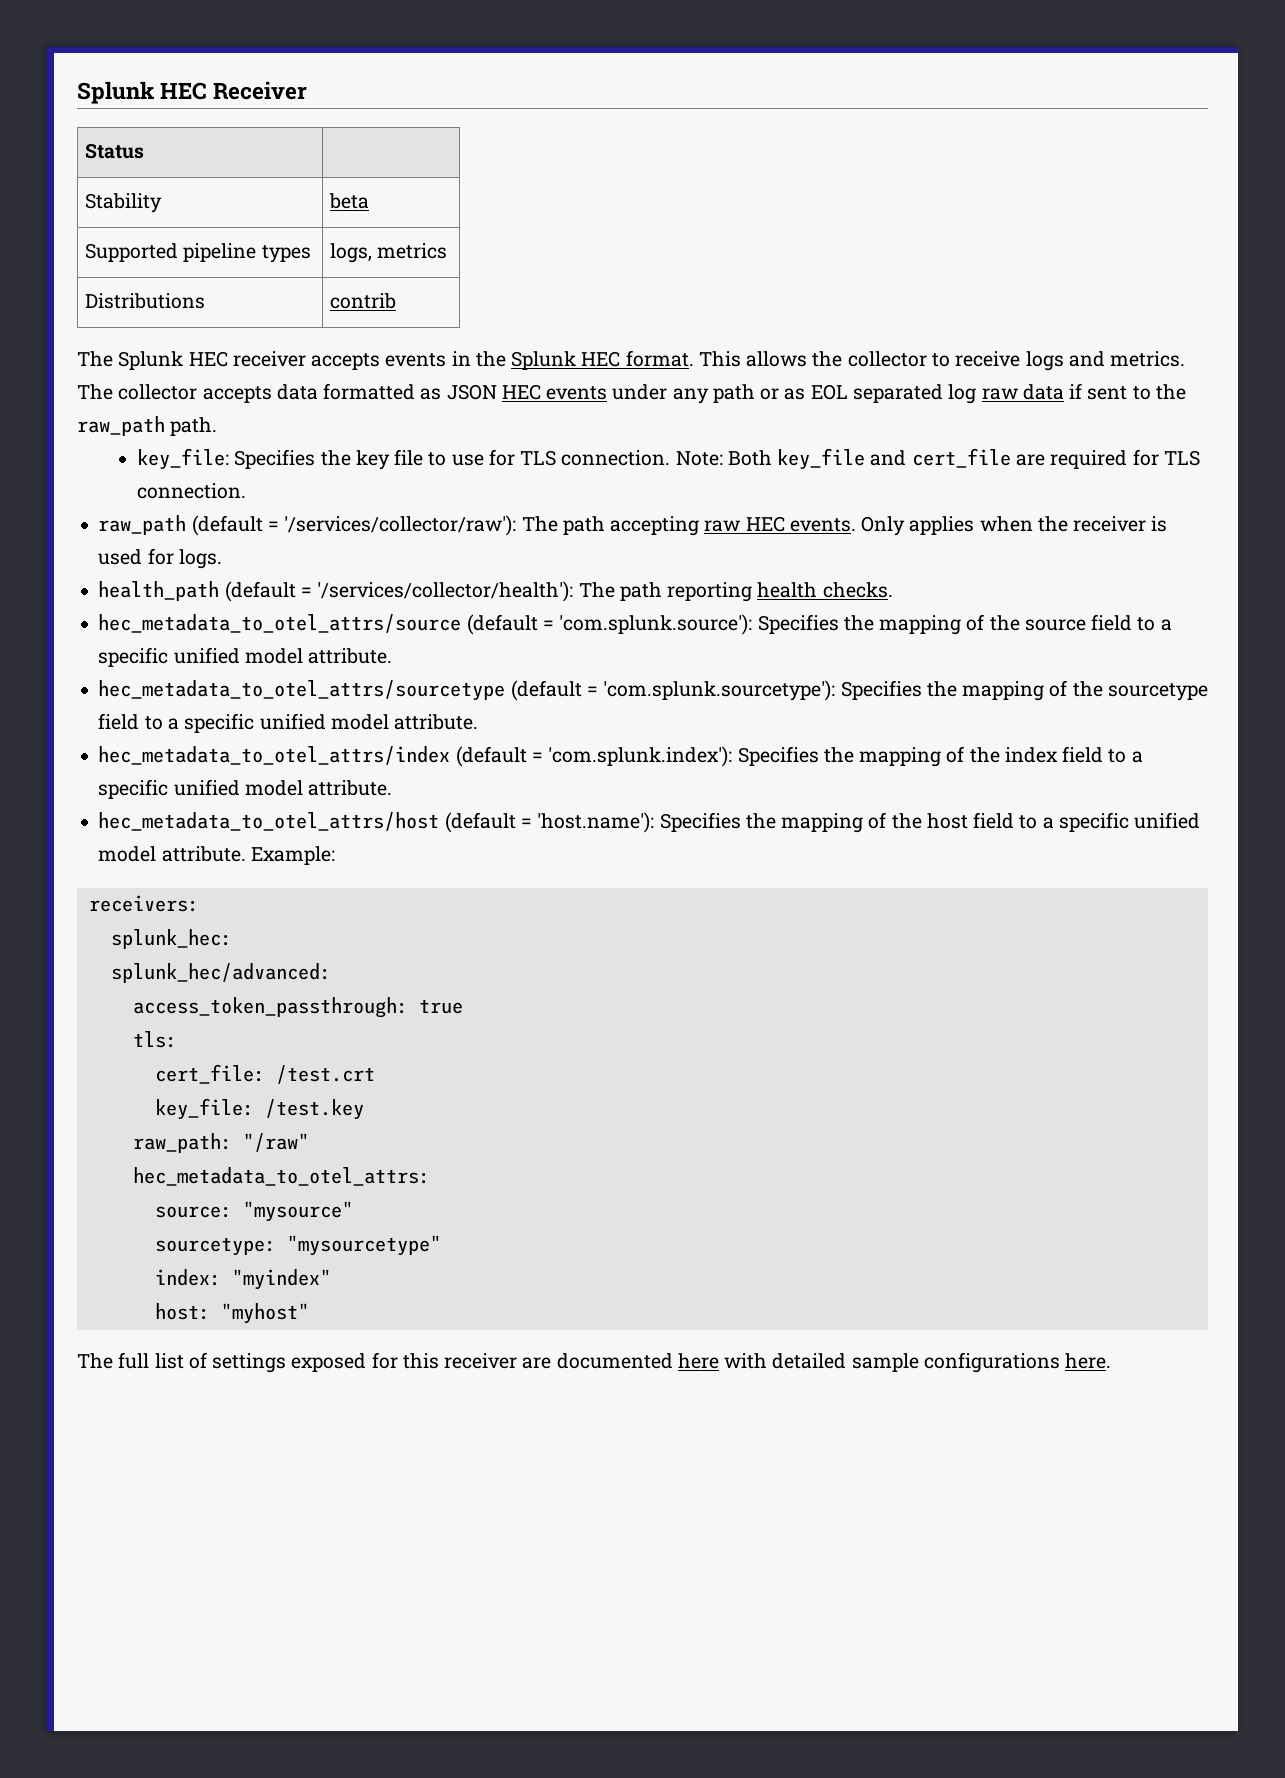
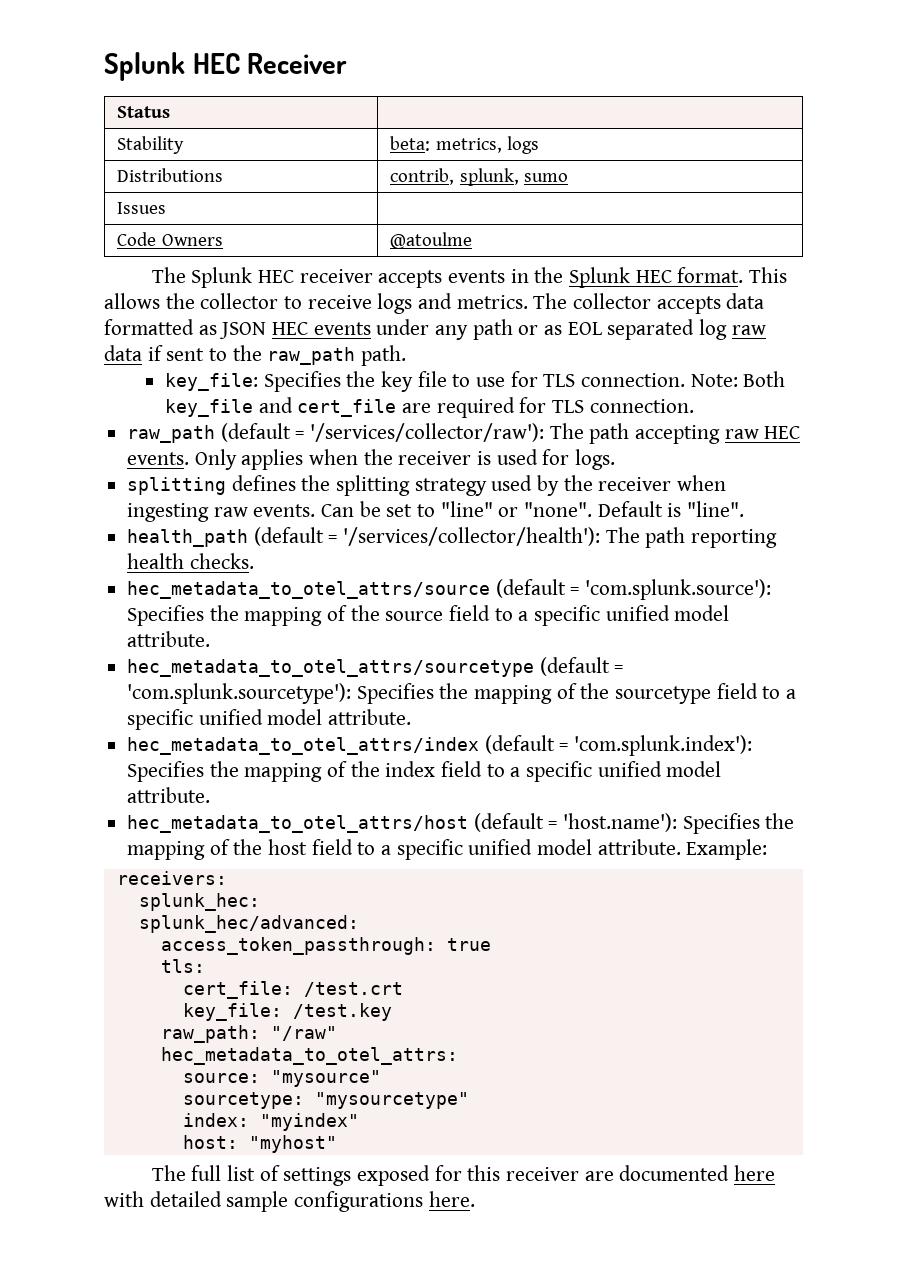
[329,193,370,209] [85,243,311,263] [330,243,448,263] [85,293,206,309] [330,293,397,309] beta // Supported pipeline types | logs, metrics // Distributions | contrib -> [390,136,539,154] [117,168,224,182] [390,168,568,186] [117,202,167,214] [117,232,223,246] [390,232,473,249] beta: metrics, logs // Distributions | contrib, splunk, sumo // Issues | // Code Owners | @atoulme
(222, 559) none -> [127,475,727,496] [127,501,745,522] // splitting defines the splitting strategy used by the receiver when ingesting raw events. Can be set to "line" or "none". Default is "line".

